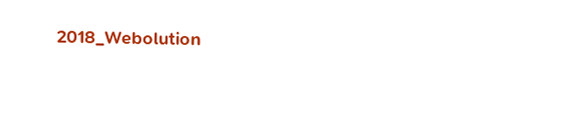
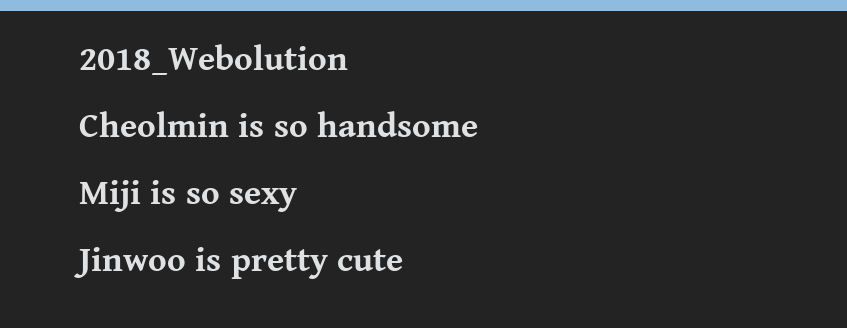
(202, 39) none -> [79,111,479,137] [79,180,298,212] [74,247,404,279] // Cheolmin is so handsome // Miji is so sexy // Jinwoo is pretty cute

